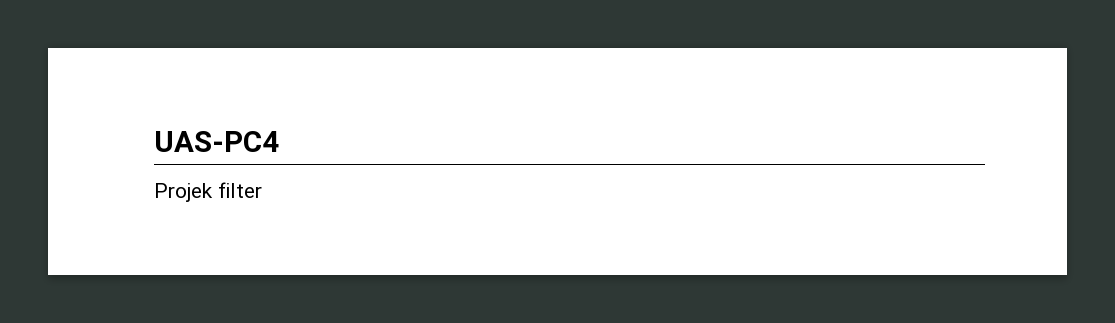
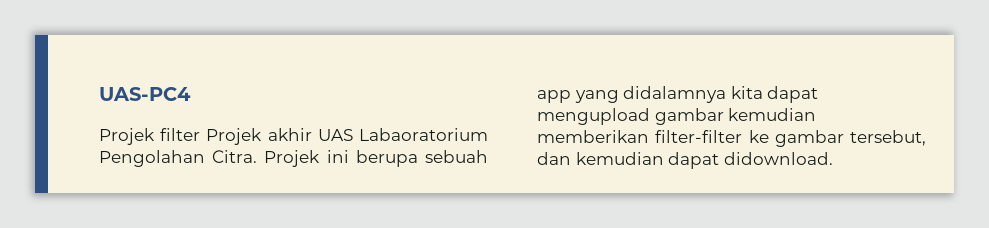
(262, 190) none -> [206,128,488,145] [99,150,488,167] [537,86,819,103] [537,108,817,125] [537,130,926,147] [537,152,833,169] Projek akhir UAS Labaoratorium Pengolahan Citra. Projek ini berupa sebuah app yang didalamnya kita dapat mengupload gambar kemudian memberikan filter-filter ke gambar tersebut, dan kemudian dapat didownload.

